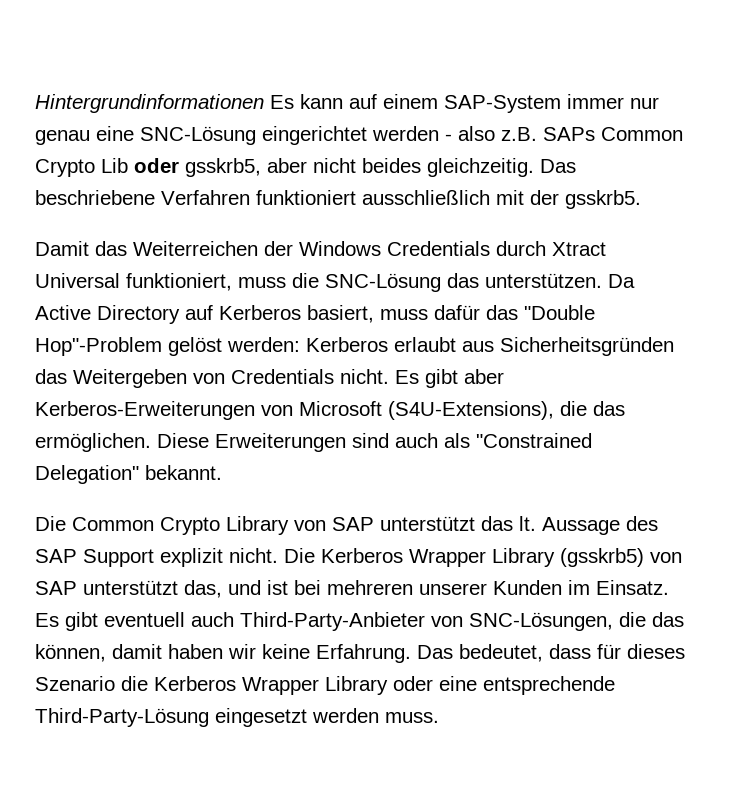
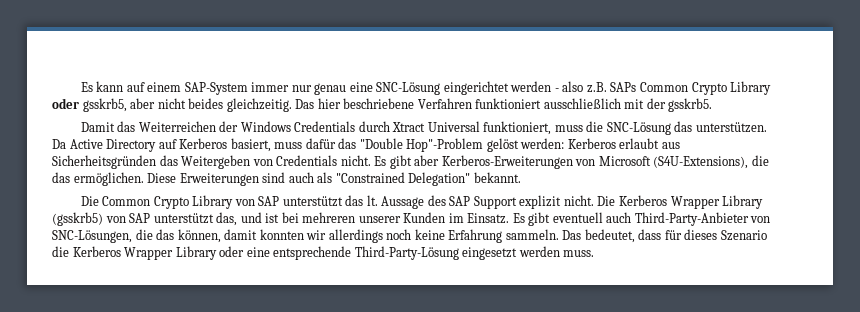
[35,94,264,113] Hintergrundinformationen -> (80, 87) none
[101,158,128,173] Lib -> [730,81,772,95] Library
(576, 166) none -> [317,98,341,109] hier
[168,644,411,663] haben wir keine Erfahrung. -> [259,229,559,243] konnten wir allerdings noch keine Erfahrung sammeln.

